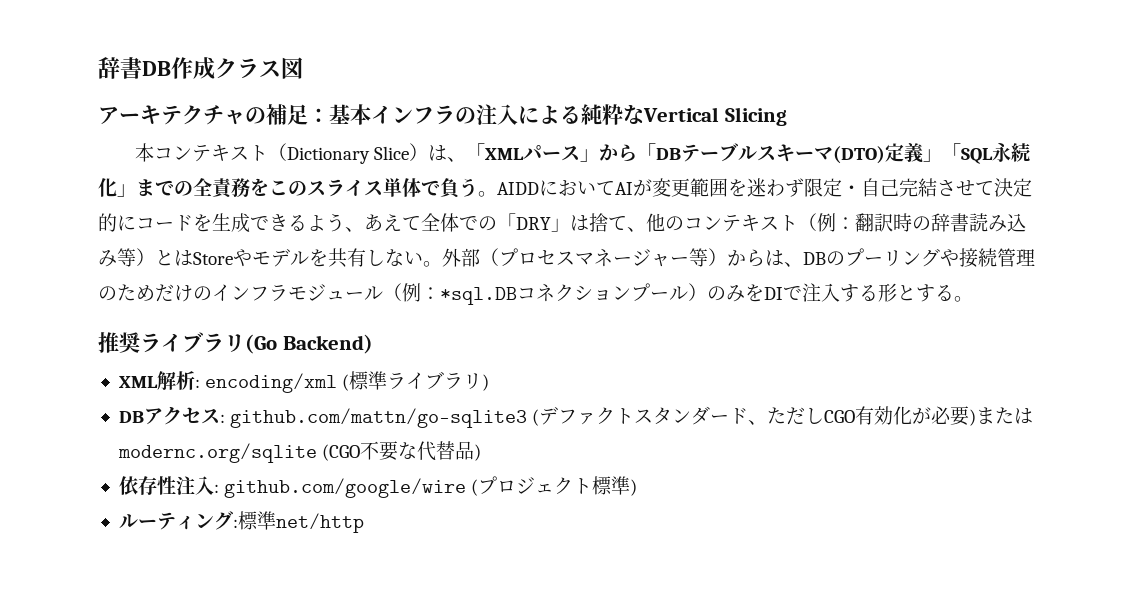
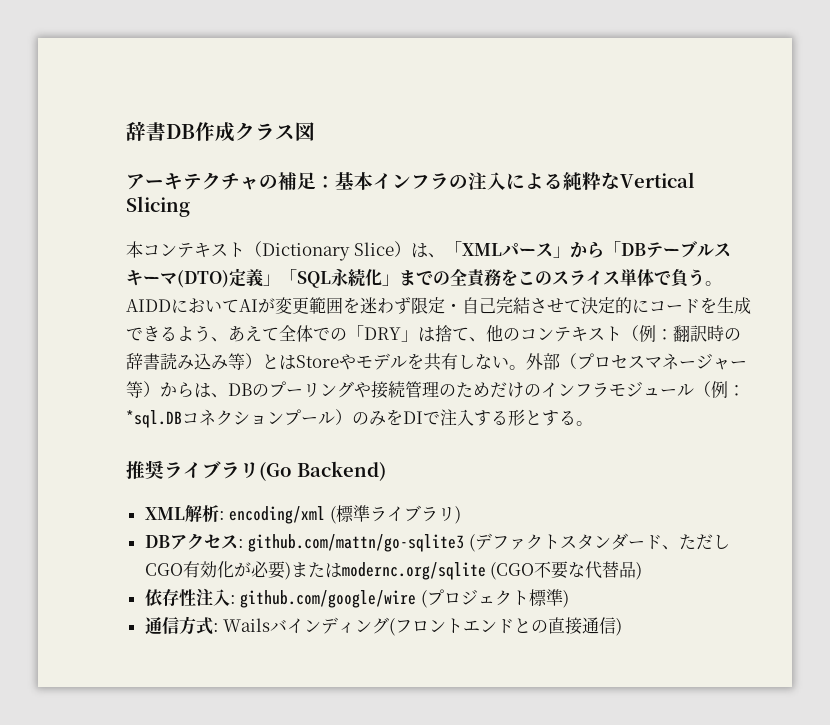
[118,511,364,533] ルーティング:標準net/http -> [144,616,623,636] 通信方式: Wailsバインディング(フロントエンドとの直接通信)

